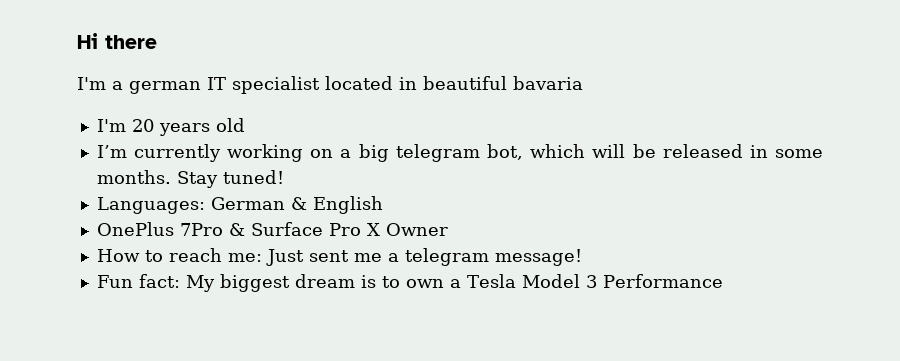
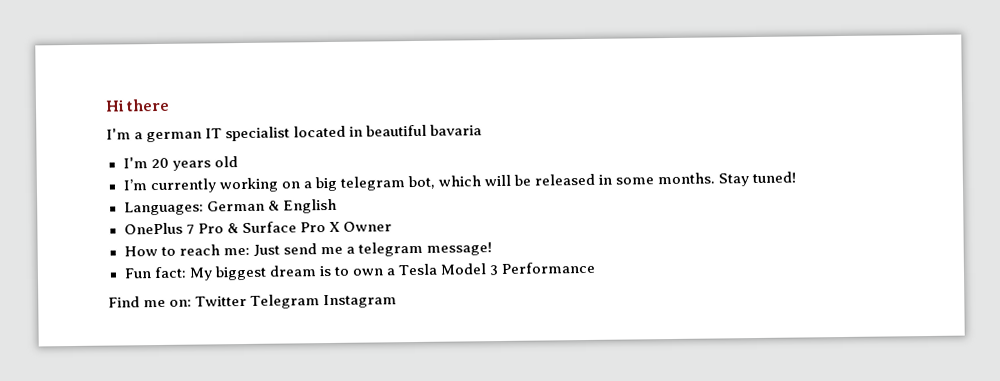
[179,223,223,236] 7Pro -> [185,223,224,235] 7 Pro
[308,250,349,262] sent -> [282,243,317,255] send
(723, 281) none -> [108,294,398,309] // Find me on: Twitter Telegram Instagram

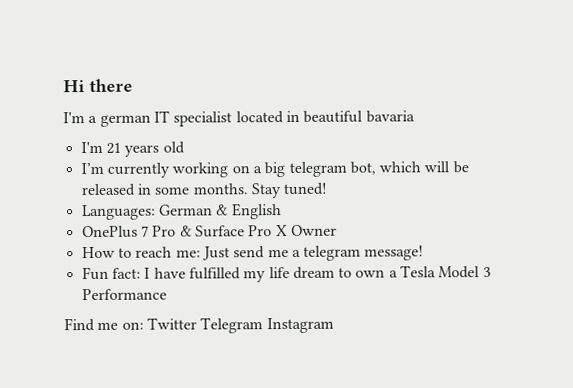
[150,157,169,169] 20 -> [105,142,121,154] 21
[188,265,331,281] My biggest dream is -> [144,266,335,283] I have fulfilled my life dream

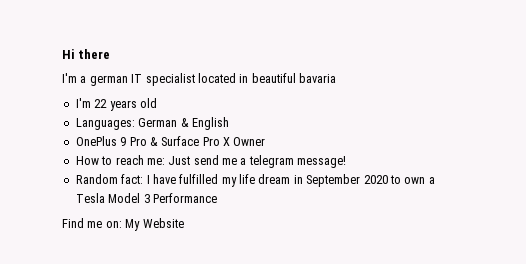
[105,142,121,154] 21 -> [94,99,108,108] 22
[80,161,469,178] [80,182,329,199] // I’m currently working on a big telegram bot, which will be released in some months. Stay tuned! -> (157, 103) none
[140,225,149,237] 7 -> [120,137,127,146] 9
[81,266,109,281] Fun -> [75,174,118,184] Random
(335, 272) none -> [293,174,388,187] in September 2020
[146,317,334,334] Twitter Telegram Instagram -> [125,218,184,231] My Website

